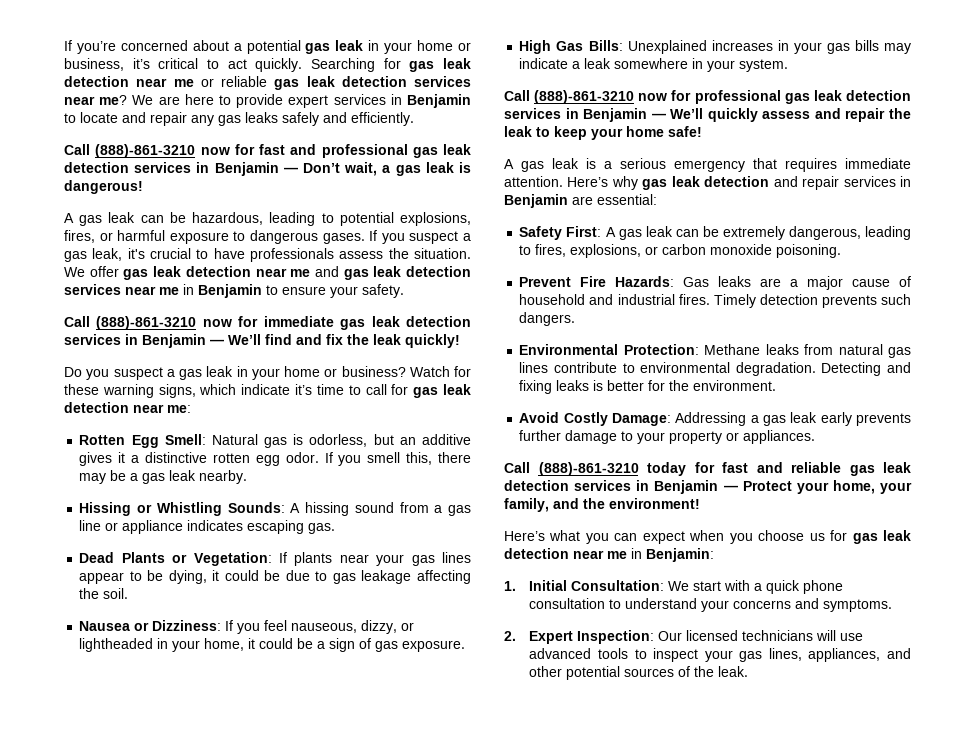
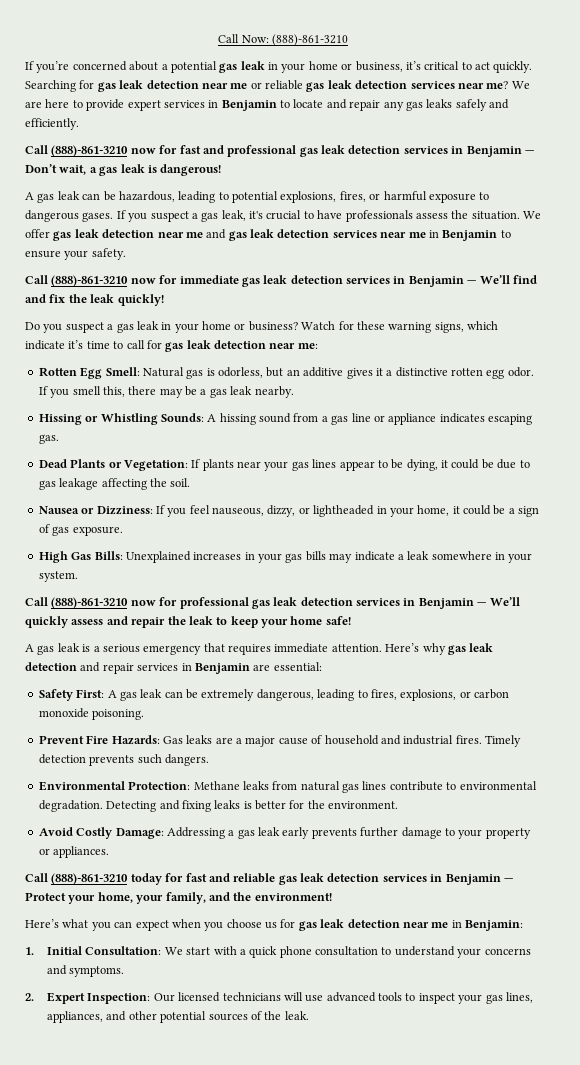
(64, 45) none -> [218,34,348,46] Call Now: (888)-861-3210 //

